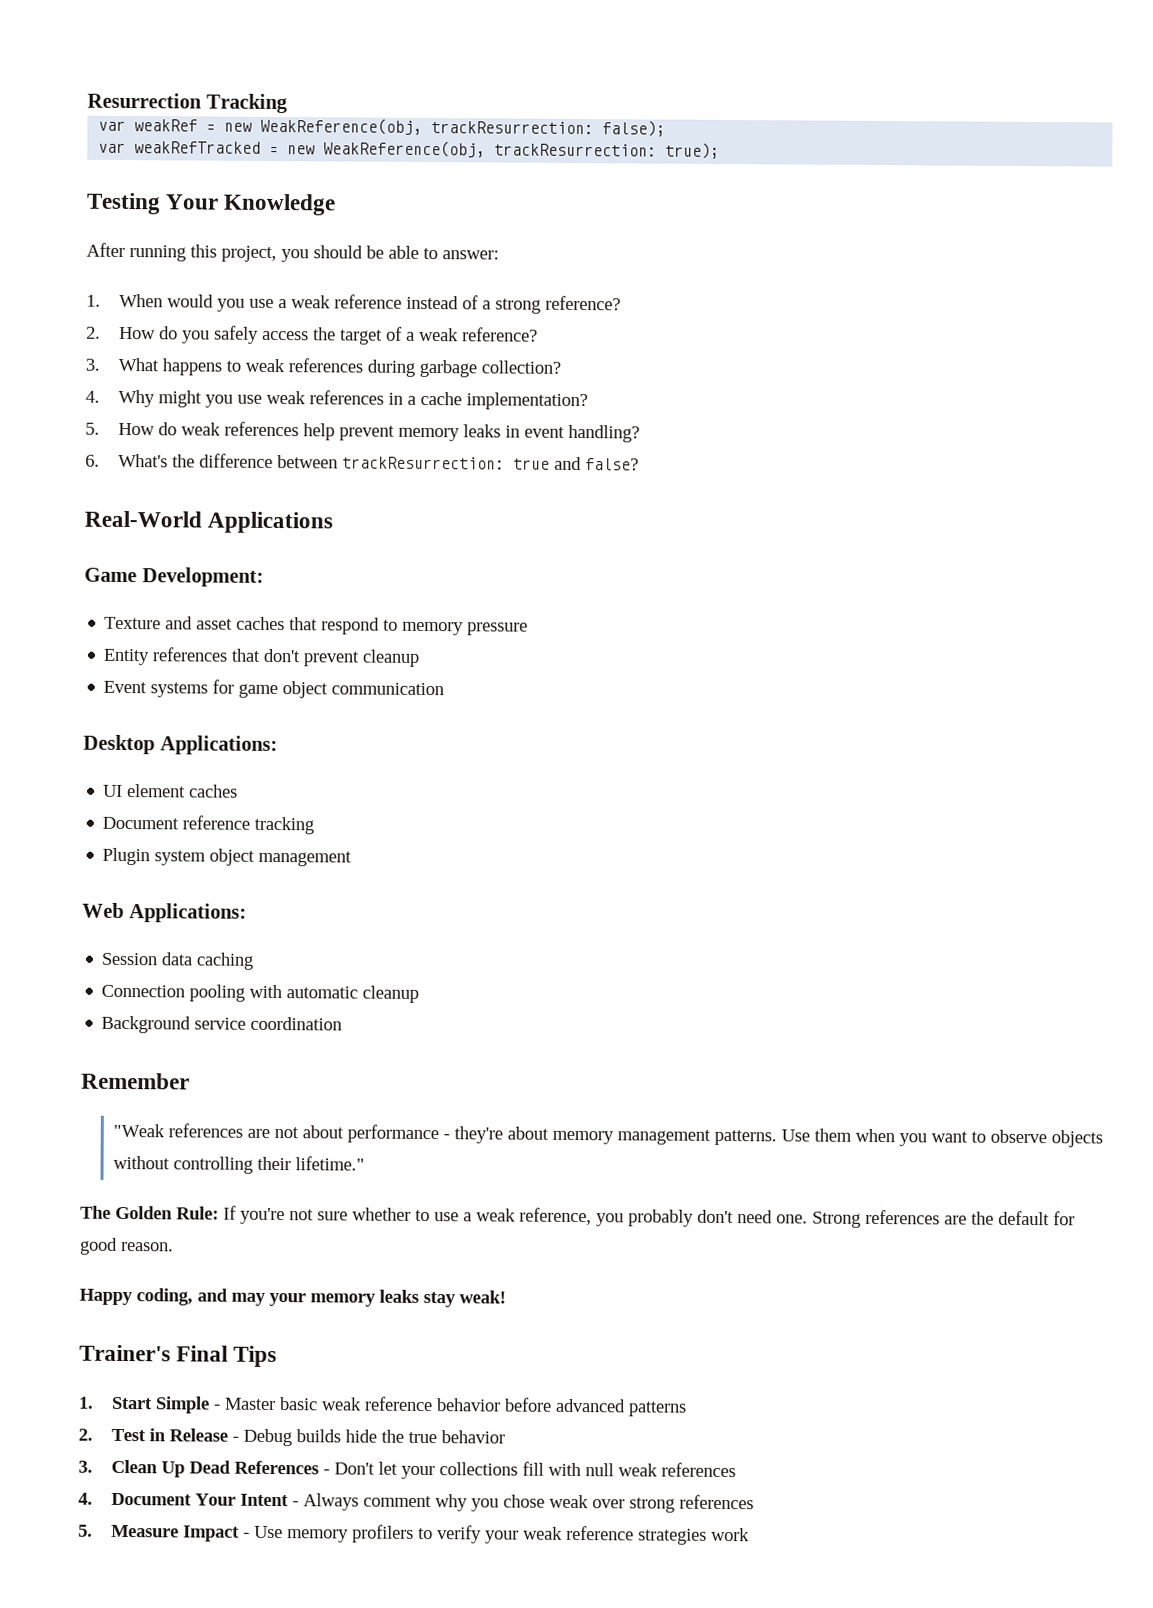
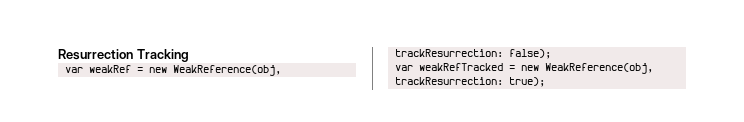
[86,192,337,216] [86,242,499,263] [86,293,622,314] [86,325,539,345] [85,357,562,378] [85,389,589,411] [85,421,641,443] [85,453,640,471] [84,510,334,534] [84,567,264,587] [104,616,529,636] [103,647,421,667] [103,679,445,699] [83,734,278,756] [103,784,239,798] [102,815,315,835] [102,847,353,867] [82,902,247,923] [101,952,255,970] [101,984,420,1003] [101,1015,343,1034] [81,1072,190,1090] [113,1123,1104,1148] [113,1155,366,1174] [80,1205,1075,1228] [79,1237,174,1255] [79,1288,506,1308] [79,1344,278,1368] [78,1396,688,1417] [78,1428,506,1447] [78,1459,737,1480] [78,1492,755,1513] [78,1524,751,1545] // Testing Your Knowledge // After running this project, you should be able to answer: // 1. When would you use a weak reference instead of a strong reference? // 2. How do you safely access the target of a weak reference? // 3. What happens to weak references during garbage collection? // 4. Why might you use weak references in a cache implementation? // 5. How do weak references help prevent memory leaks in event handling? // 6. What's the difference between trackResurrection: true and false? // Real-World Applications // Game Development: // Texture and asset caches that respond to memory pressure // Entity references that don't prevent cleanup // Event systems for game object communication // Desktop Applications: // UI element caches // Document reference tracking // Plugin system object management // Web Applications: // Session data caching // Connection pooling with automatic cleanup // Background service coordination // Remember // "Weak references are not about performance - they're about memory management patterns. Use them when you want to observe objects without controlling their lifetime." // The Golden Rule: If you're not sure whether to use a weak reference, you probably don't need one. Strong references are the default for good reason. // Happy coding, and may your memory leaks stay weak! // Trainer's Final Tips // 1. Start Simple - Master basic weak reference behavior before advanced patterns // 2. Test in Release - Debug builds hide the true behavior // 3. Clean Up Dead References - Don't let your collections fill with null weak references // 4. Document Your Intent - Always comment why you chose weak over strong references // 5. Measure Impact - Use memory profilers to verify your weak reference strategies work -> (545, 82) none

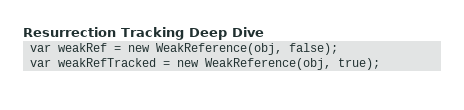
(189, 55) none -> [188,27,264,40] Deep Dive
[394,49,503,57] trackResurrection: -> (282, 49) none
[394,77,503,85] trackResurrection: -> (331, 64) none

